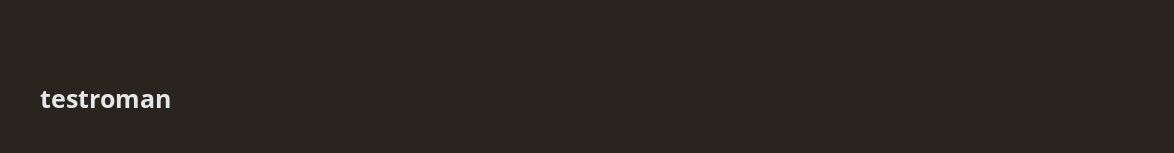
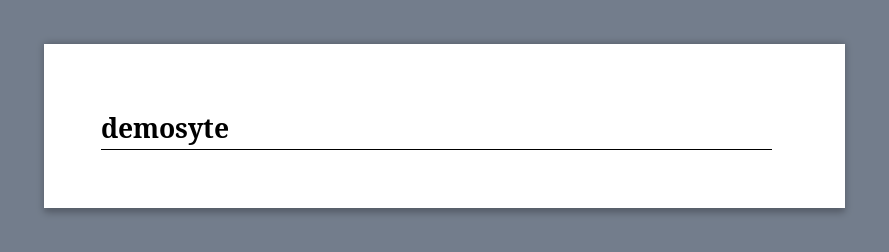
[40,91,171,108] testroman -> [101,117,229,145] demosyte

